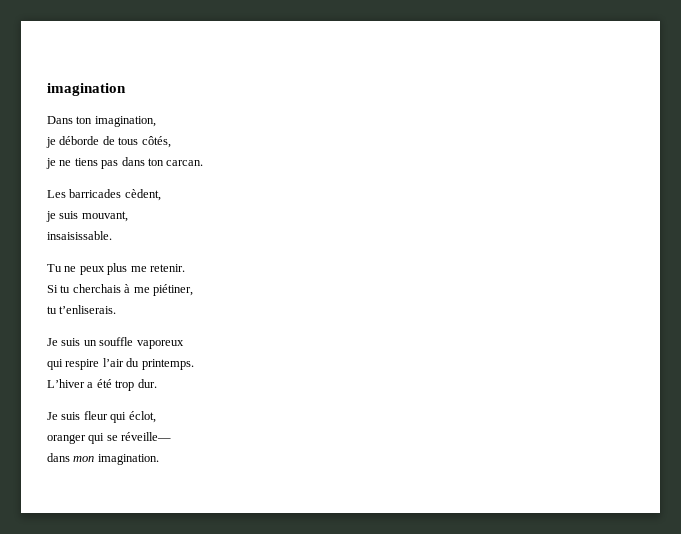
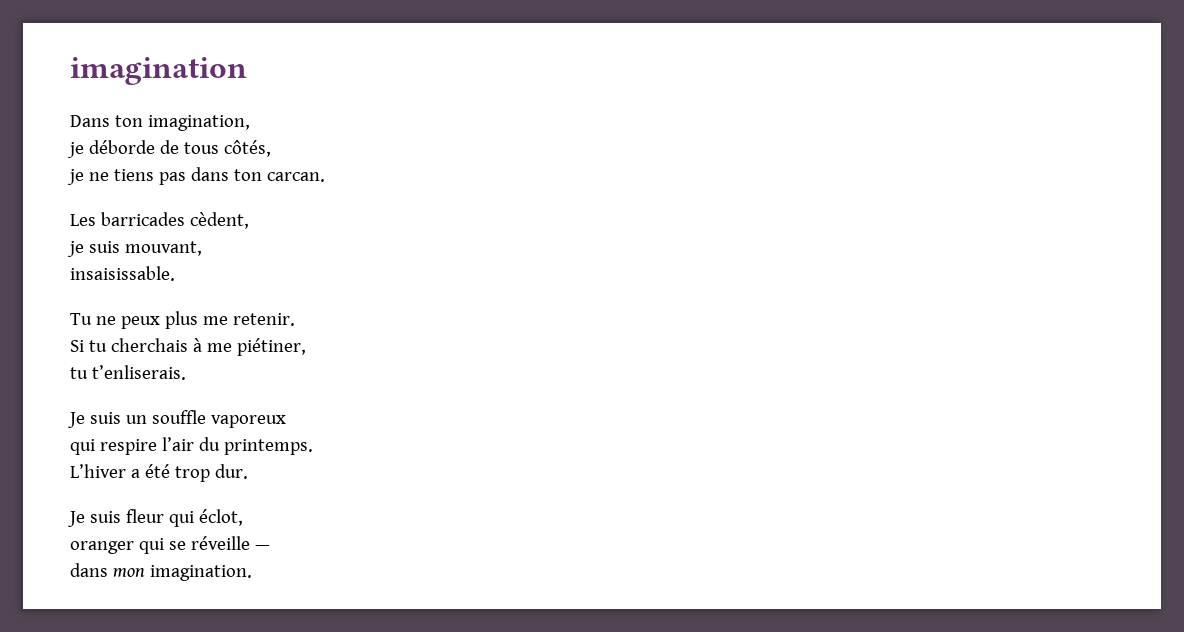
[121,432,172,441] réveille— -> [190,536,270,550] réveille —

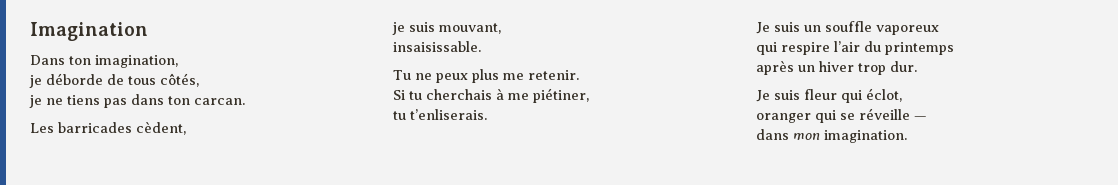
[70,57,247,85] imagination -> [30,22,148,41] Imagination
[223,439,313,455] [70,464,170,478] printemps. // L’hiver a été -> [885,42,954,55] [756,60,854,75] printemps // après un hiver

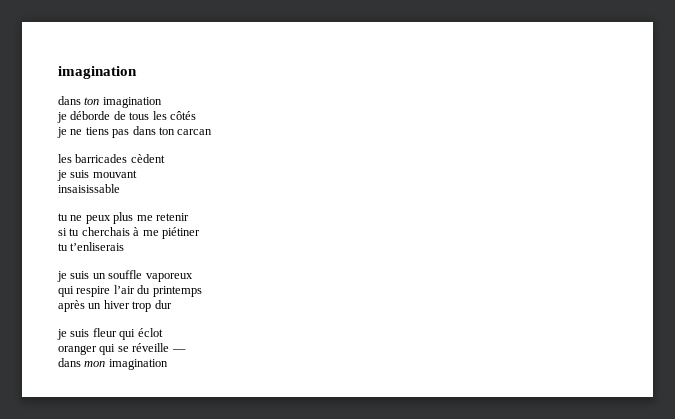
[30,22,148,41] [30,55,178,68] Imagination // Dans ton imagination, -> [58,66,137,79] [58,96,162,108] imagination // dans ton imagination
[160,73,199,87] côtés, -> [152,111,196,120] les côtés
[194,98,245,105] [30,121,186,135] [392,22,501,35] [393,41,481,52] [393,70,411,80] carcan. // Les barricades cèdent, // je suis mouvant, // insaisissable. // Tu -> [177,129,213,135] [58,154,165,163] [57,170,137,181] [58,184,120,193] [58,213,68,221] carcan // les barricades cèdent // je suis mouvant // insaisissable // tu
[528,70,579,80] [393,90,405,100] retenir. // Si -> [155,213,189,221] [58,228,67,236] retenir // si
[533,88,589,103] [393,109,487,120] [756,22,770,34] piétiner, // tu t’enliserais. // Je -> [161,227,200,239] [58,242,125,251] [57,271,67,282] piétiner // tu t’enliserais // je
[890,61,917,72] [756,90,770,102] dur. // Je -> [154,300,172,309] [57,329,67,340] dur // je
[866,88,902,102] éclot, -> [137,328,163,337] éclot
[824,130,907,143] imagination. -> [108,359,168,370] imagination

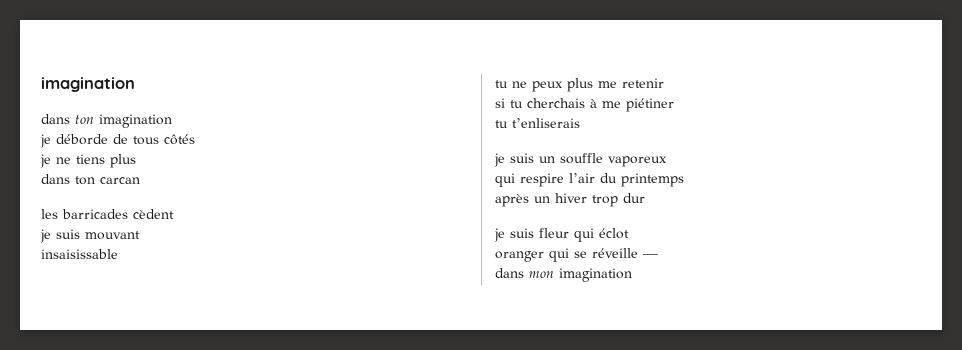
[152,111,167,120] les -> (159, 140) none
[112,129,130,138] pas -> [110,154,136,168] plus //

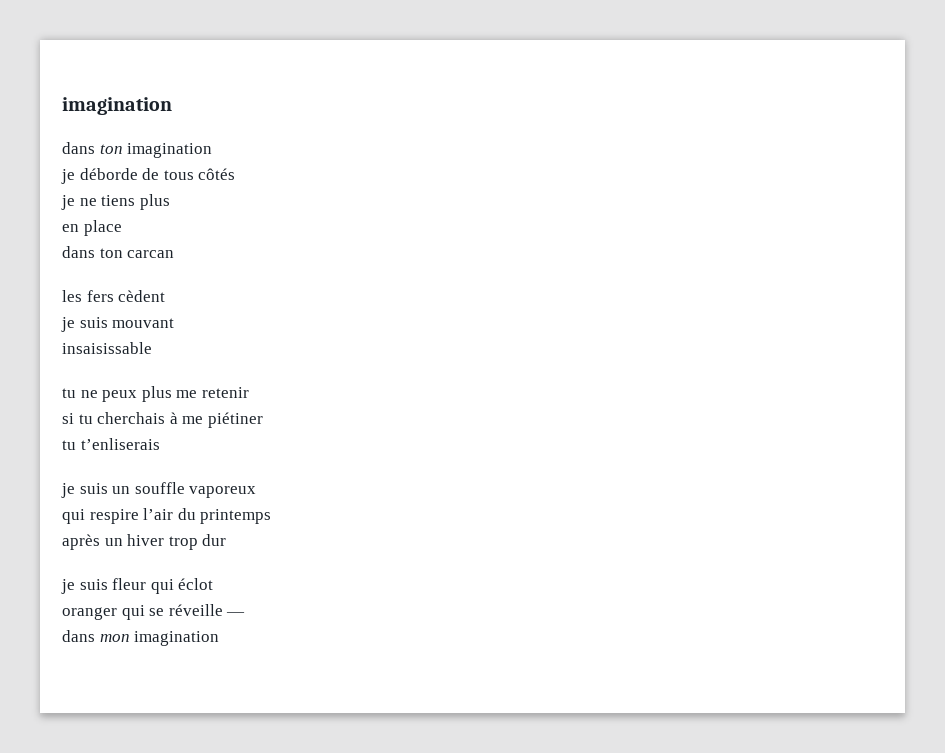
(136, 161) none -> [62,220,122,236] // en place
[62,209,128,219] barricades -> [86,290,114,302] fers

